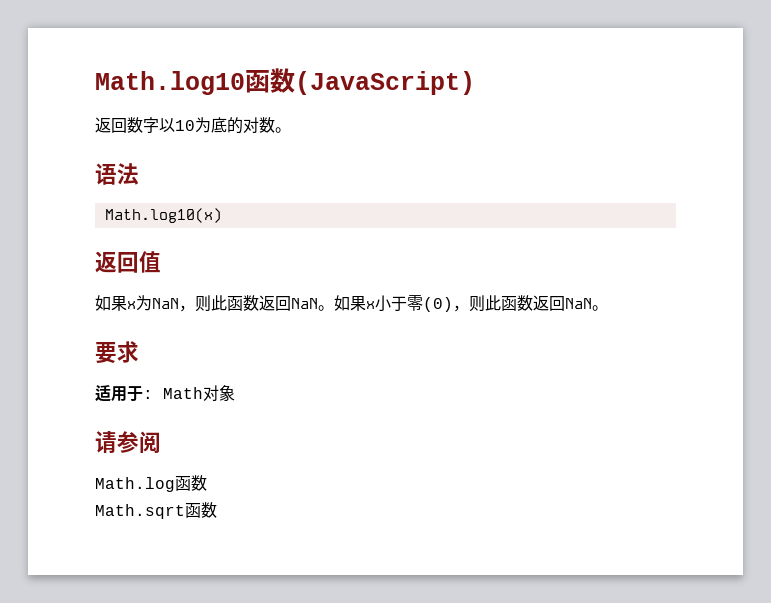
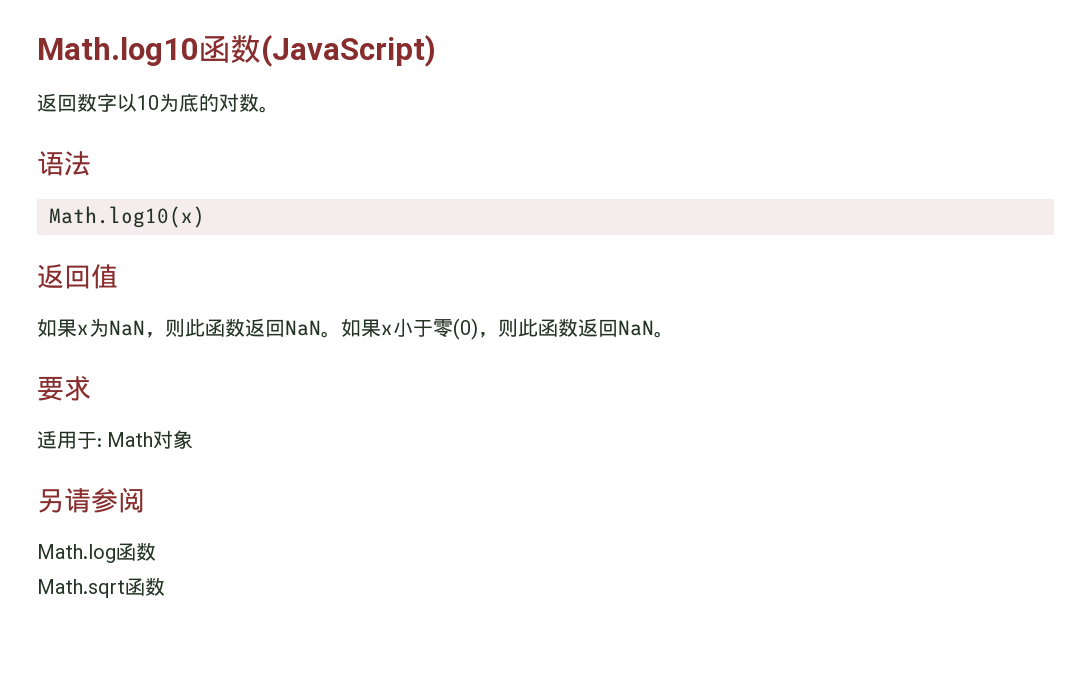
(235, 393) none -> [37,489,64,513] 另

